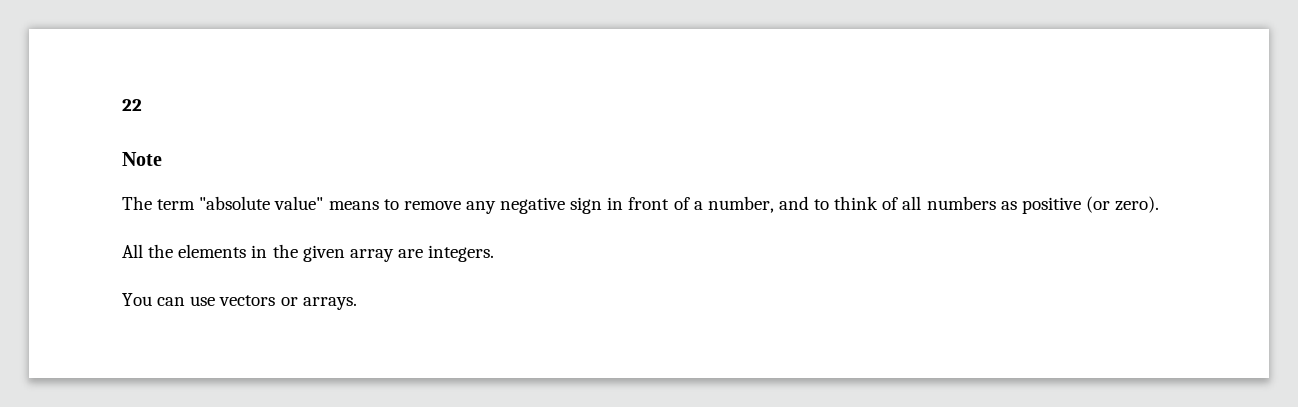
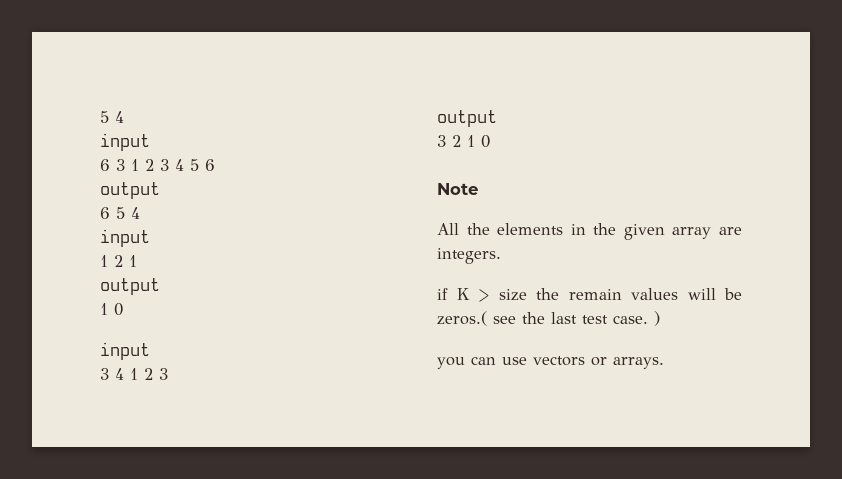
[122,99,142,111] [122,152,162,166] [122,196,1160,214] 22 // Note // The term "absolute value" means to remove any negative sign in front of a number, and to think of all numbers as positive (or zero). -> [100,111,124,123] [100,133,150,151] [100,159,215,171] [100,182,160,199] [100,207,140,219] [100,229,150,247] [100,255,137,267] [100,278,160,295] [100,303,123,316] [100,342,150,360] [100,368,168,380] [437,110,497,127] [437,135,490,148] [437,183,478,195] 5 4 // input // 6 3 1 2 3 4 5 6 // output // 6 5 4 // input // 1 2 1 // output // 1 0 // input // 3 4 1 2 3 // output // 3 2 1 0 // Note
[122,293,152,306] You -> [437,288,742,302] [437,311,660,326] [437,357,465,369] if K > size the remain values will be zeros.( see the last test case. ) // you

